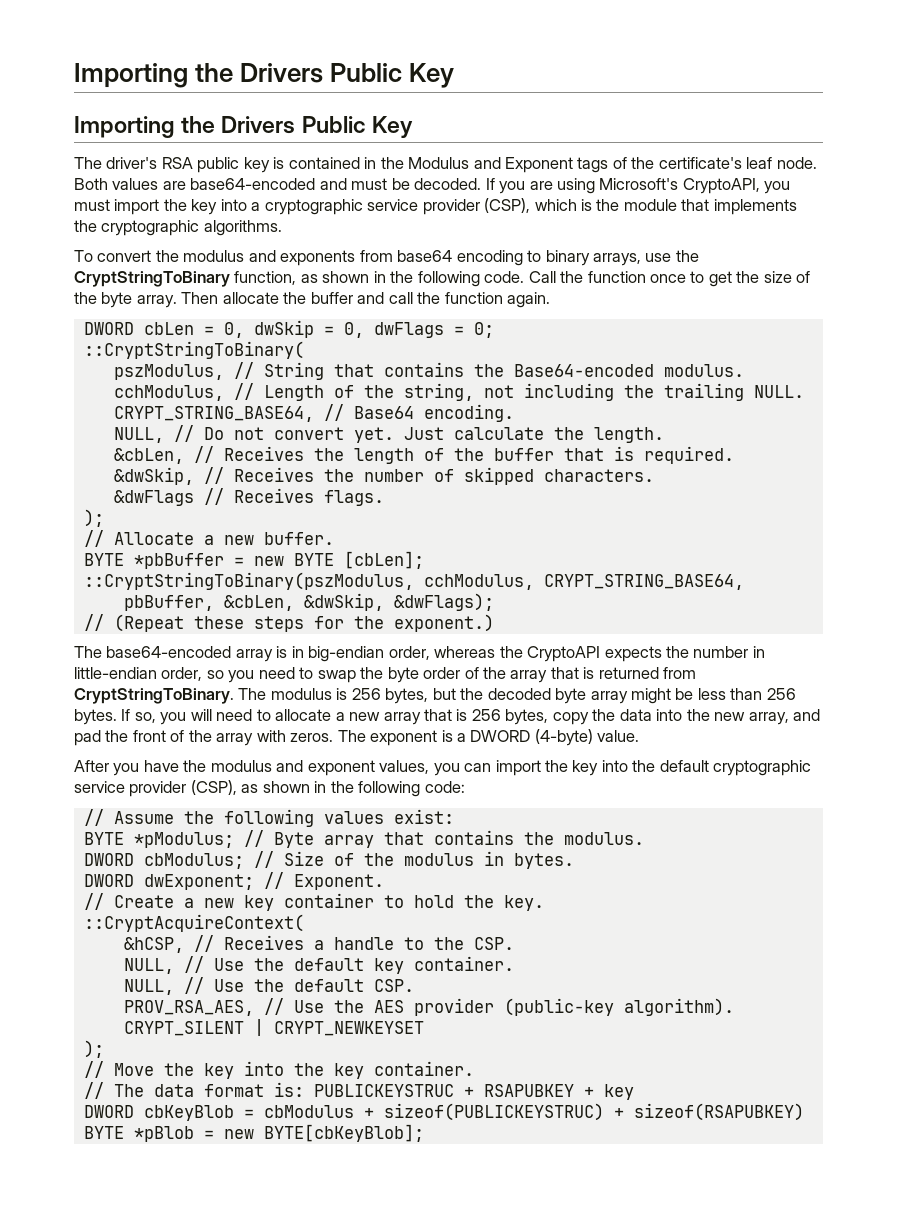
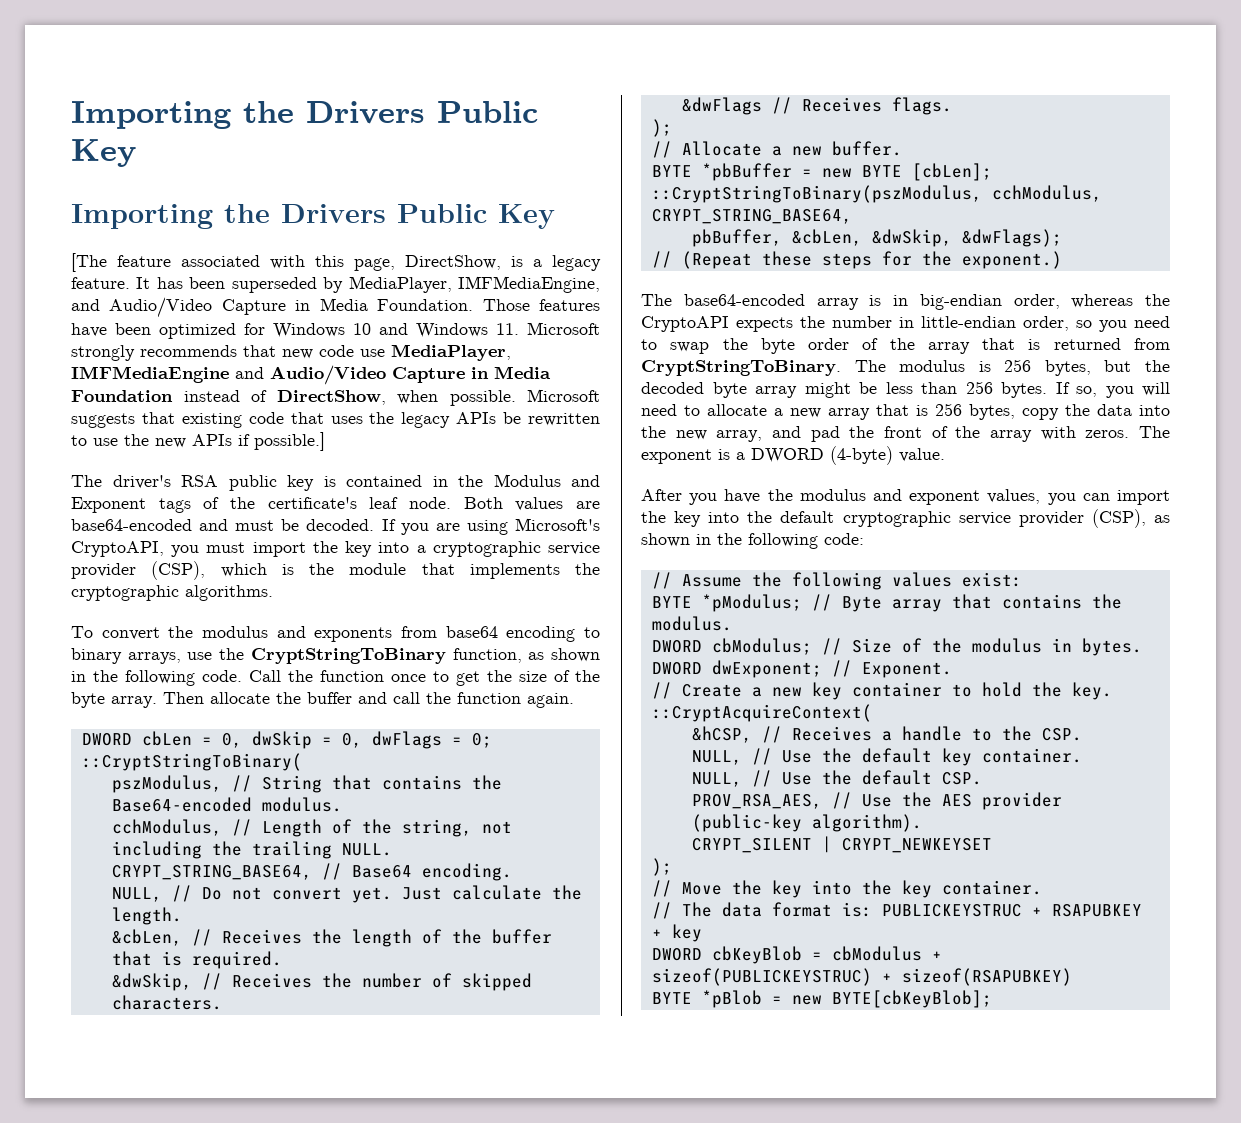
(413, 127) none -> [71,253,601,272] [71,276,600,293] [71,297,600,318] [71,322,600,339] [71,344,511,361] [71,365,551,385] [71,389,600,406] [71,412,600,428] [71,432,325,451] // [The feature associated with this page, DirectShow, is a legacy feature. It has been superseded by MediaPlayer, IMFMediaEngine, and Audio/Video Capture in Media Foundation. Those features have been optimized for Windows 10 and Windows 11. Microsoft strongly recommends that new code use MediaPlayer, IMFMediaEngine and Audio/Video Capture in Media Foundation instead of DirectShow, when possible. Microsoft suggests that existing code that uses the legacy APIs be rewritten to use the new APIs if possible.]

